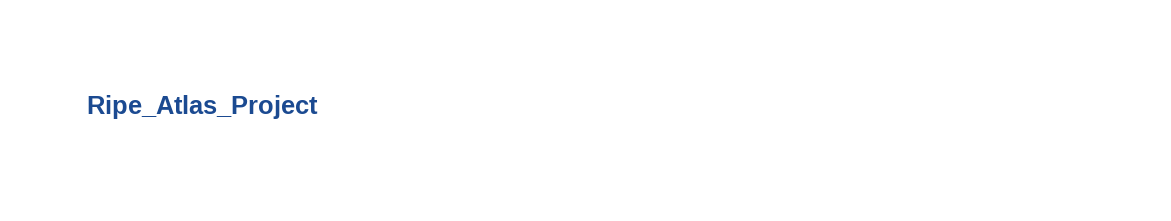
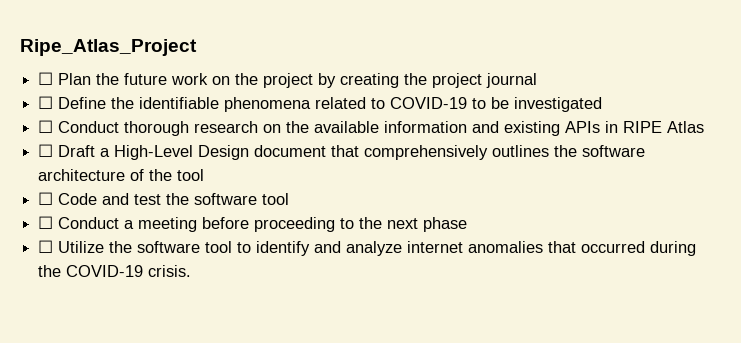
(318, 107) none -> [38,72,538,88] [38,96,603,112] [38,120,705,136] [38,144,646,160] [38,169,205,181] [38,192,290,205] [38,216,468,232] [38,240,697,256] [38,265,192,277] // ☐ Plan the future work on the project by creating the project journal // ☐ Define the identifiable phenomena related to COVID-19 to be investigated // ☐ Conduct thorough research on the available information and existing APIs in RIPE Atlas // ☐ Draft a High-Level Design document that comprehensively outlines the software architecture of the tool // ☐ Code and test the software tool // ☐ Conduct a meeting before proceeding to the next phase // ☐ Utilize the software tool to identify and analyze internet anomalies that occurred during the COVID-19 crisis.

